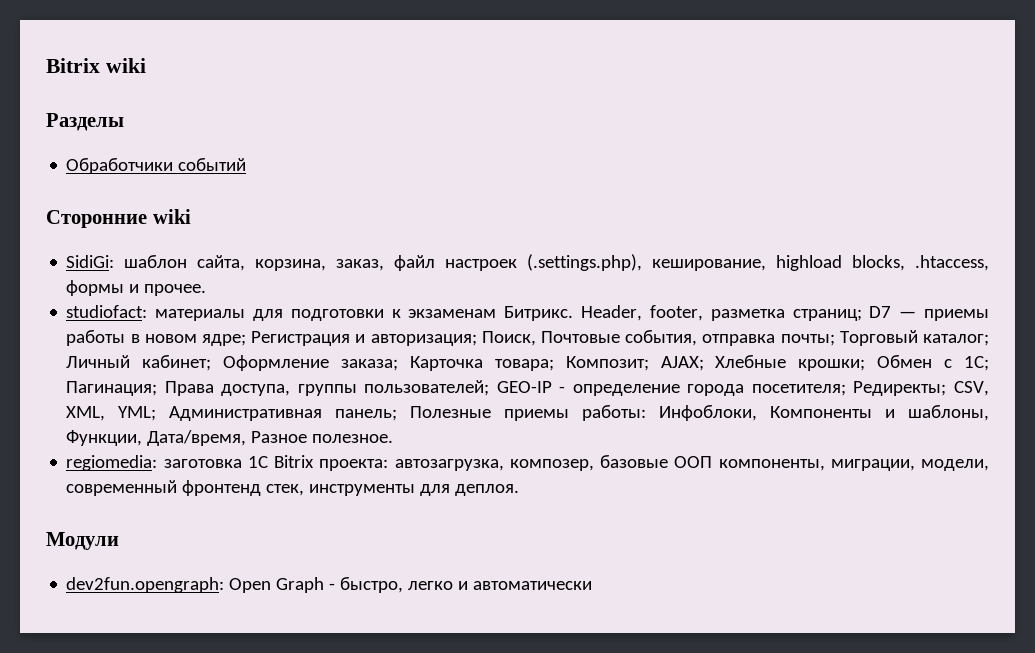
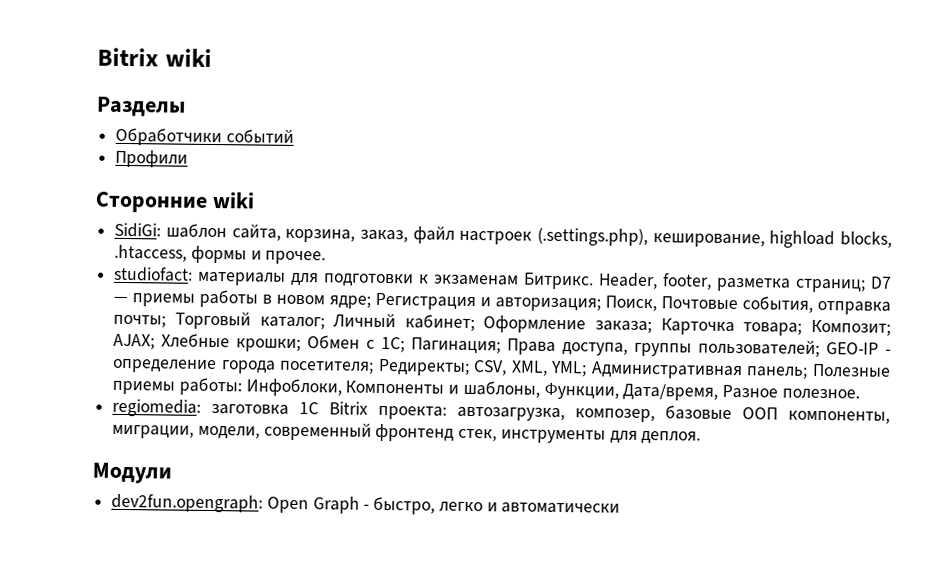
(247, 164) none -> [115,149,189,168] // Профили

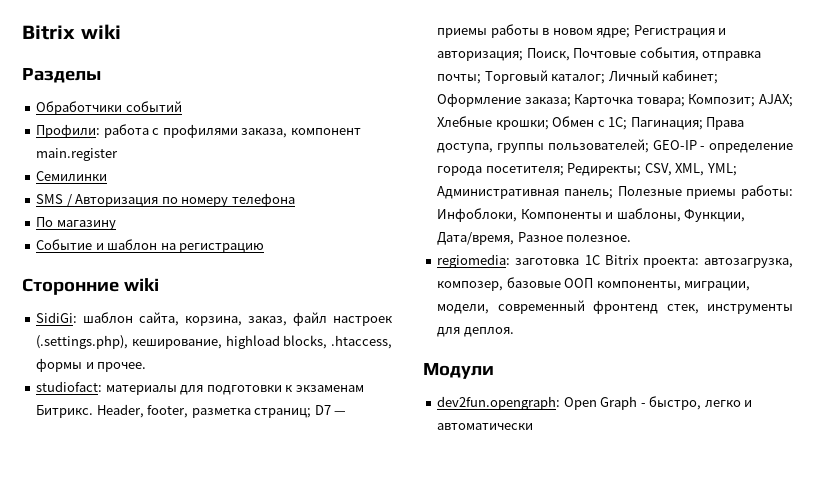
[115,149,189,168] Профили -> [36,124,361,138] [36,148,119,161] [36,171,108,181] [36,193,295,207] [36,217,116,230] [36,239,265,253] Профили: работа с профилями заказа, компонент main.register // Семилинки // SMS / Авторизация по номеру телефона // По магазину // Событие и шаблон на регистрацию

